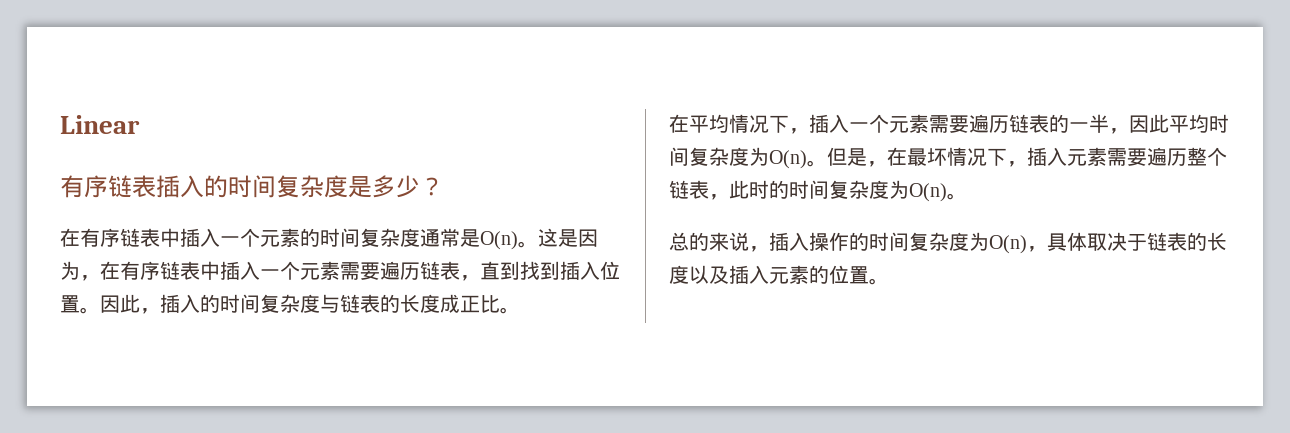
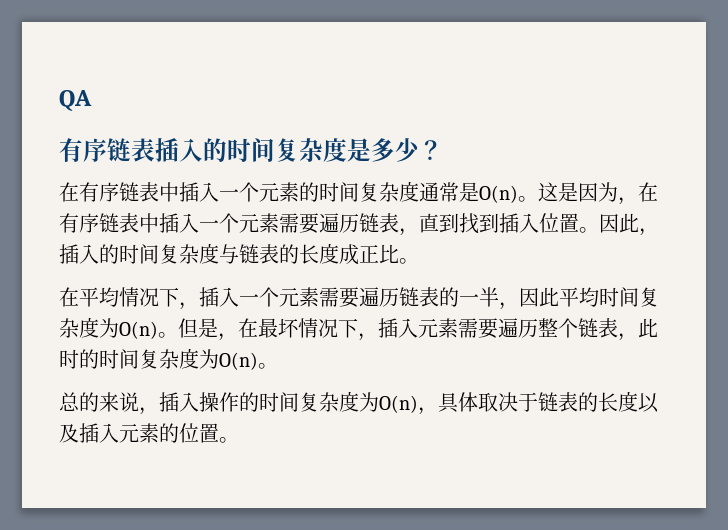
[60,115,140,134] Linear -> [59,90,92,111] QA

